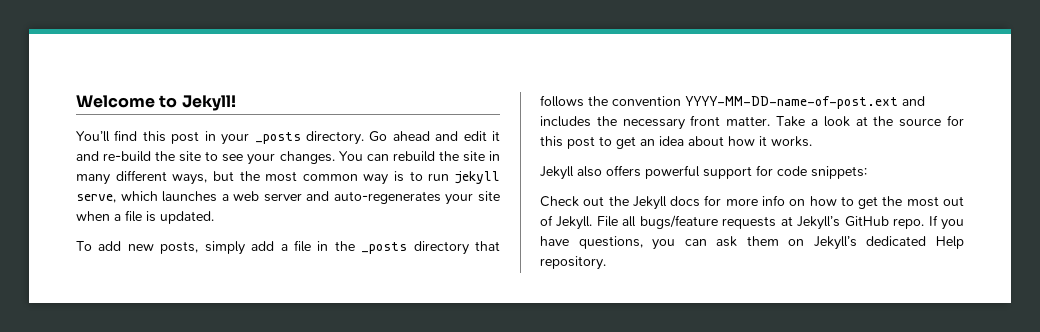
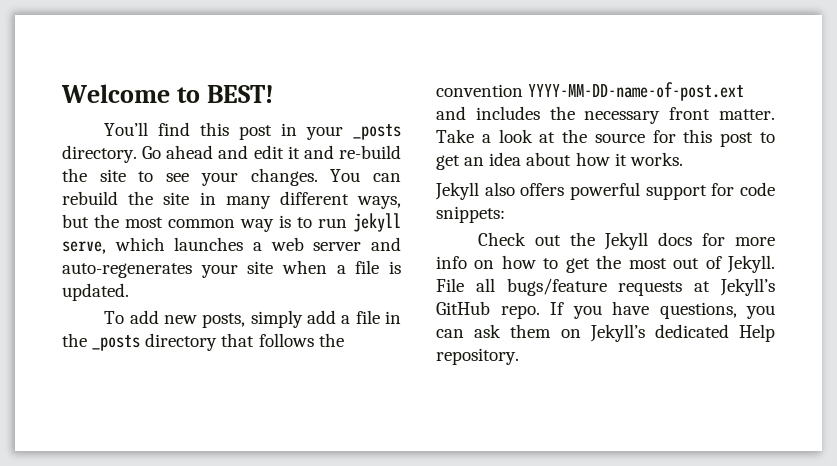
[181,95,236,111] Jekyll! -> [207,85,275,103] BEST!

